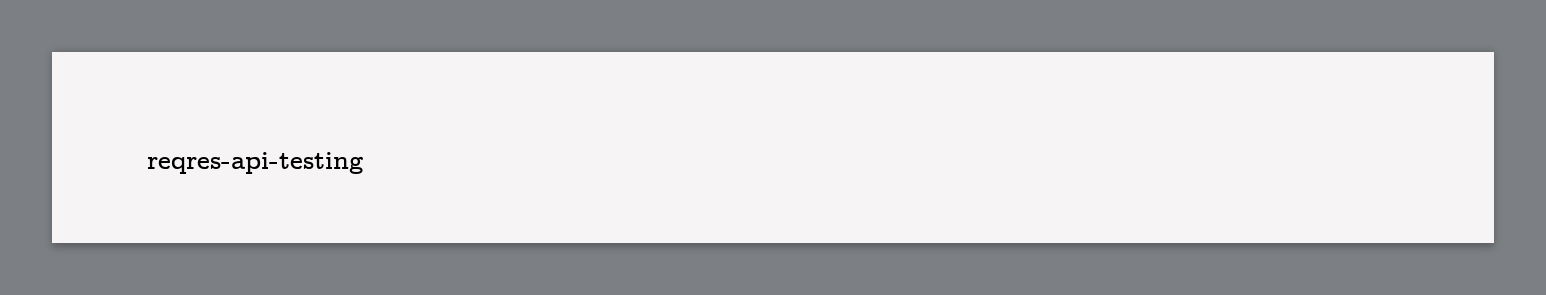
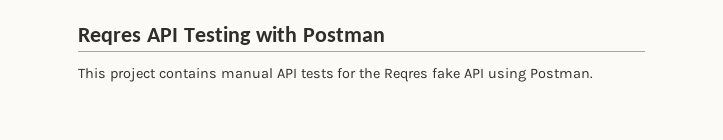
[147,152,363,174] reqres-api-testing -> [78,26,385,45] [78,68,593,82] Reqres API Testing with Postman // This project contains manual API tests for the Reqres fake API using Postman.

